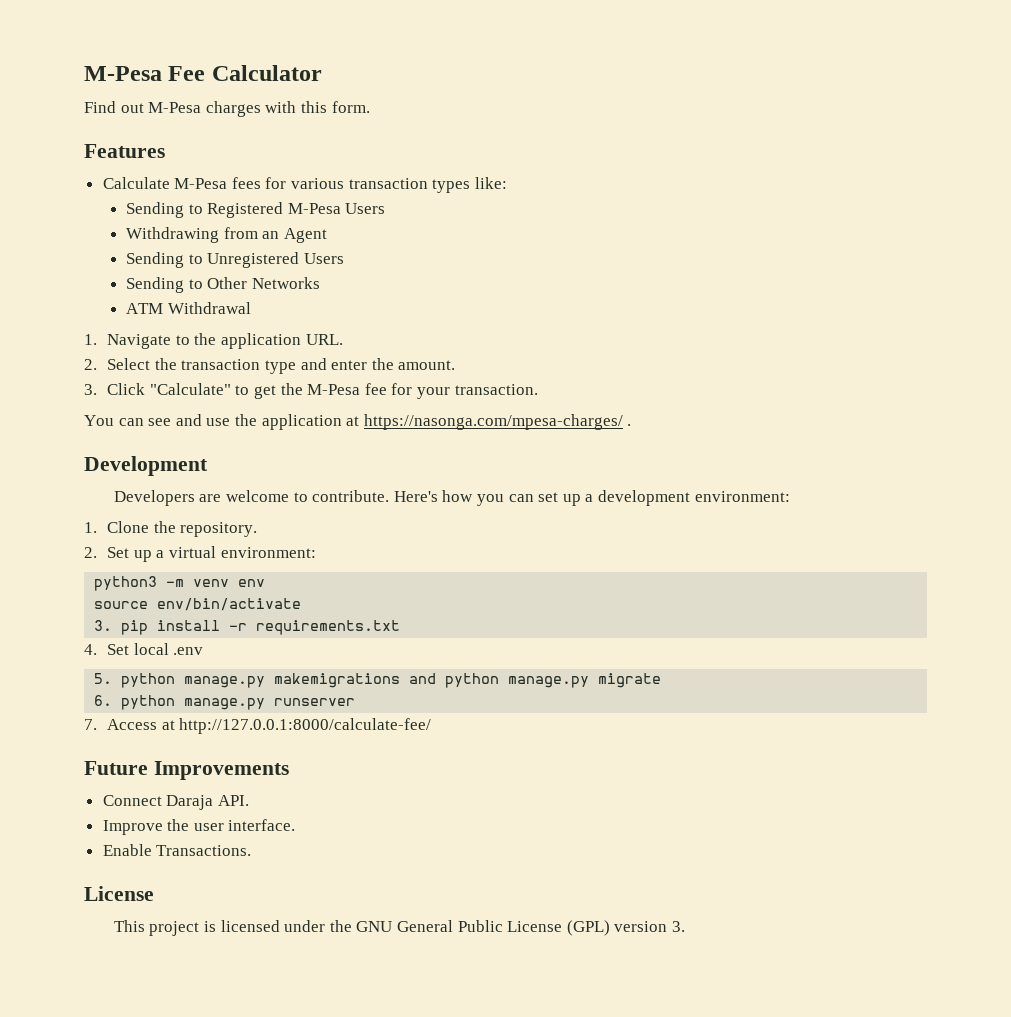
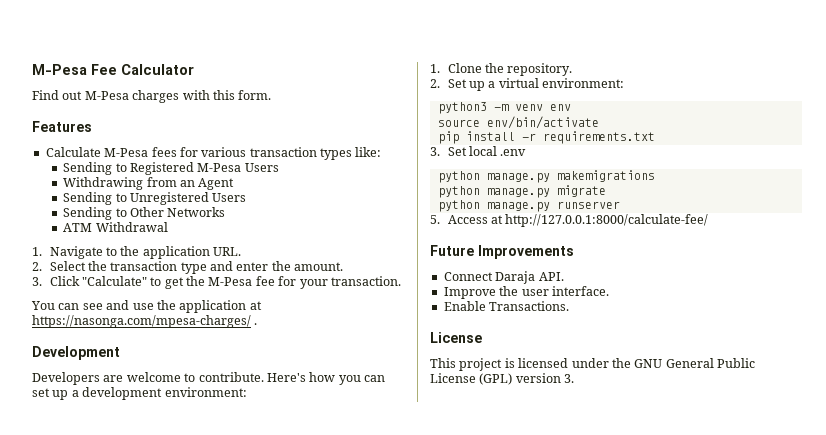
[94,620,113,631] 3. -> (599, 122) none
[84,644,97,655] 4. -> [430,147,440,156] 3.
[94,673,113,684] 5. -> (527, 152) none
[408,673,436,684] and -> (655, 176) //
[94,695,113,706] 6. -> (606, 191) none
[84,719,97,730] 7. -> [430,215,440,224] 5.

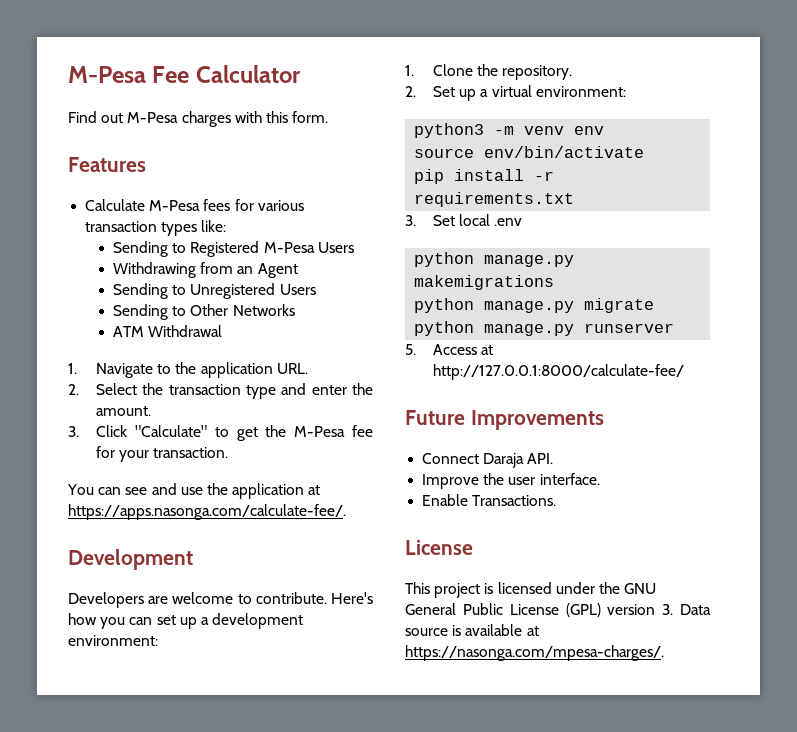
[32,315,258,328] https://nasonga.com/mpesa-charges/ . -> [68,504,346,520] https://apps.nasonga.com/calculate-fee/.
(575, 378) none -> [680,604,711,615] [405,624,539,636] [405,645,664,661] Data source is available at https://nasonga.com/mpesa-charges/.

